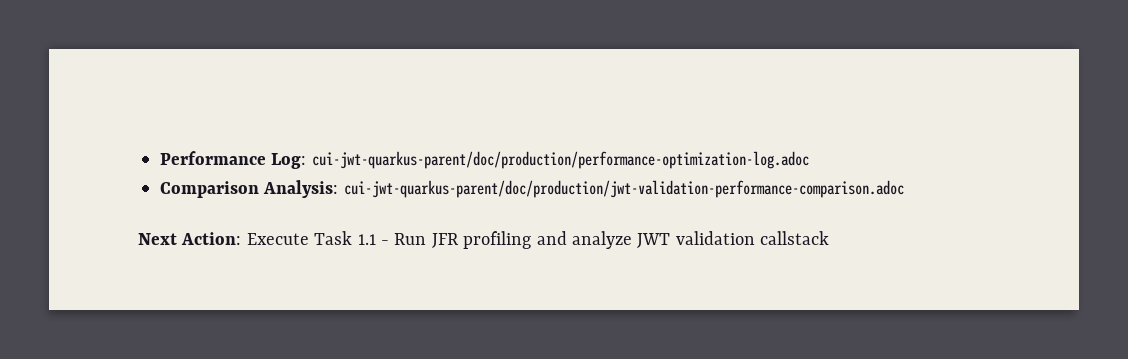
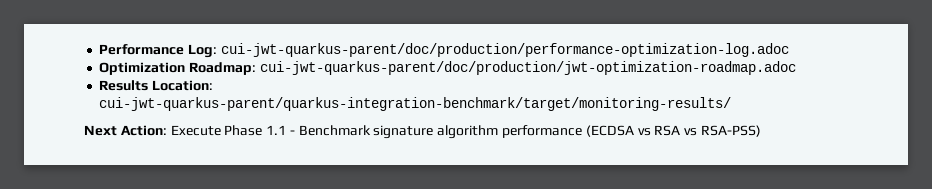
[160,180,904,198] Comparison Analysis: cui-jwt-quarkus-parent/doc/production/jwt-validation-performance-comparison.adoc -> [99,61,796,75] [99,80,214,91] [99,97,732,111] Optimization Roadmap: cui-jwt-quarkus-parent/doc/production/jwt-optimization-roadmap.adoc // Results Location: cui-jwt-quarkus-parent/quarkus-integration-benchmark/target/monitoring-results/
[314,231,353,245] Task -> [224,125,263,136] Phase
[394,231,830,249] Run JFR profiling and analyze JWT validation callstack -> [298,125,761,139] Benchmark signature algorithm performance (ECDSA vs RSA vs RSA-PSS)

